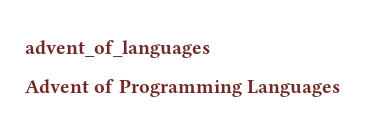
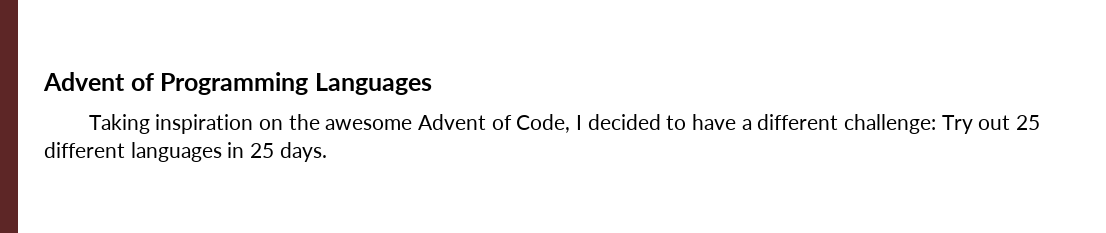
[25,40,210,58] advent_of_languages // -> (43, 81) none
(340, 88) none -> [88,114,1041,134] [44,142,327,162] // Taking inspiration on the awesome Advent of Code, I decided to have a different challenge: Try out 25 different languages in 25 days.

